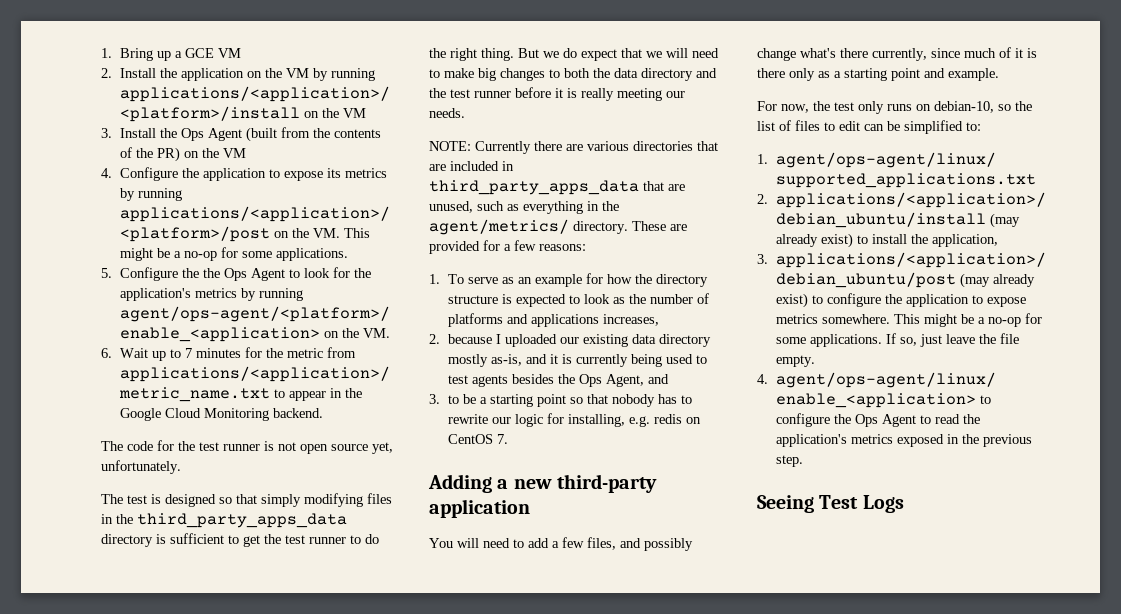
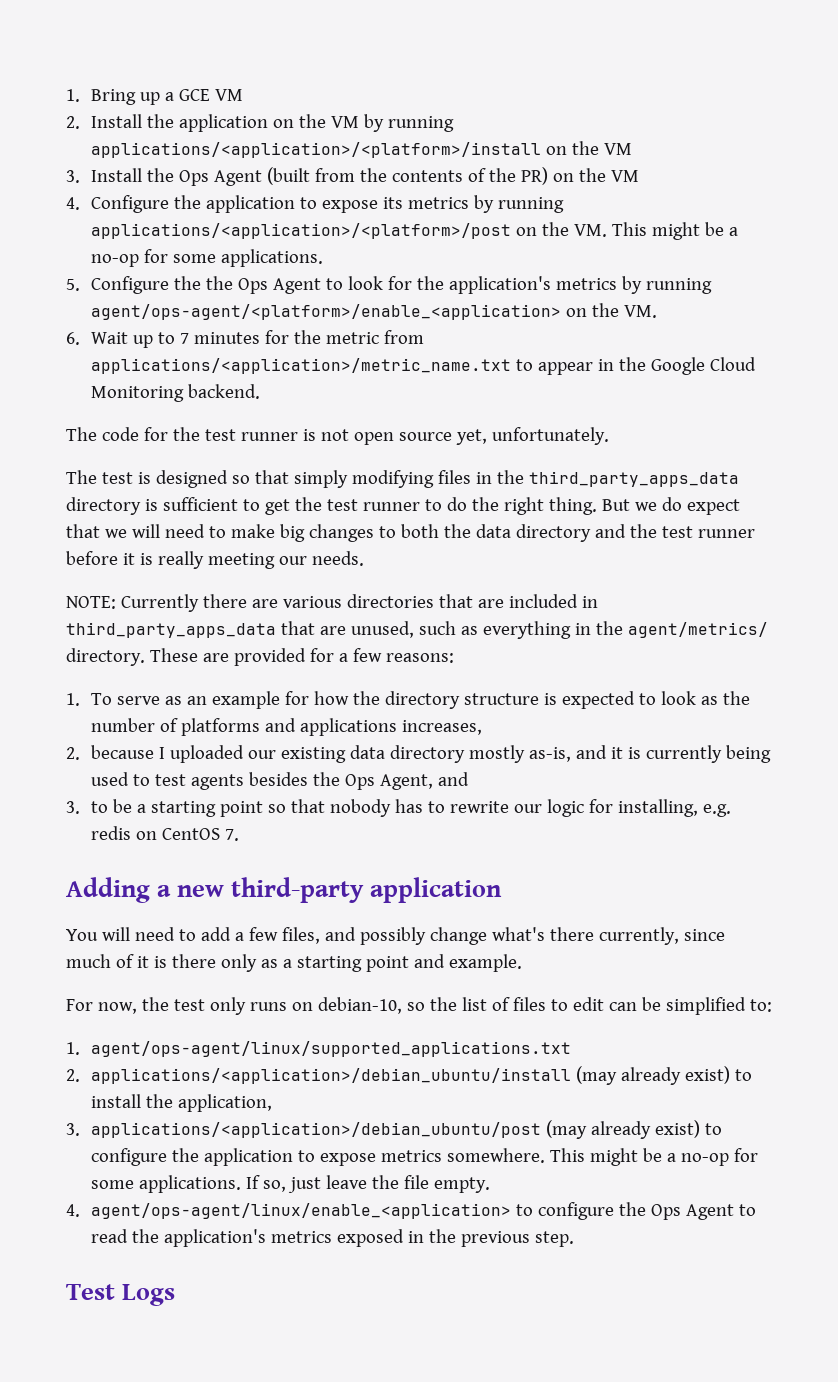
[757,495,814,513] Seeing -> (575, 1239) none

